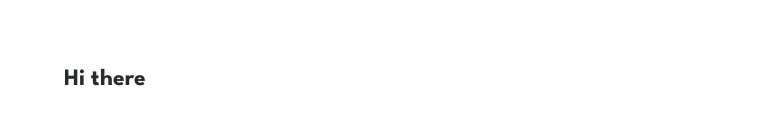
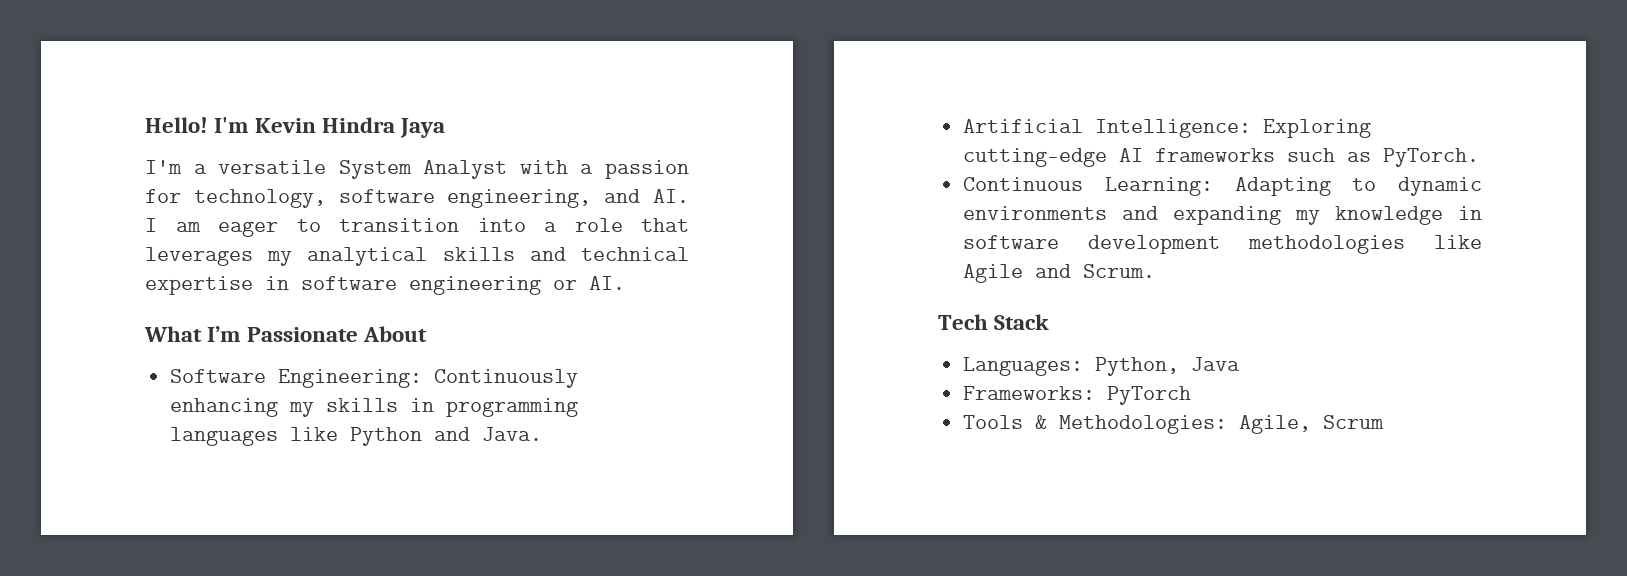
[64,68,147,86] Hi there -> [145,117,446,138] [145,160,689,179] [145,189,689,208] [145,218,689,237] [145,247,689,266] [145,276,625,295] [144,326,428,342] [170,369,579,388] [170,398,579,417] [170,427,543,446] [963,119,1372,138] [963,148,1480,167] [963,177,1482,196] [963,206,1482,225] [963,235,1482,254] [963,264,1156,283] [938,314,1050,330] [963,357,1241,376] [963,386,1192,405] [963,415,1385,434] Hello! I'm Kevin Hindra Jaya // I'm a versatile System Analyst with a passion for technology, software engineering, and AI. I am eager to transition into a role that leverages my analytical skills and technical expertise in software engineering or AI. // What I’m Passionate About // Software Engineering: Continuously enhancing my skills in programming languages like Python and Java. // Artificial Intelligence: Exploring cutting-edge AI frameworks such as PyTorch. // Continuous Learning: Adapting to dynamic environments and expanding my knowledge in software development methodologies like Agile and Scrum. // Tech Stack // Languages: Python, Java // Frameworks: PyTorch // Tools & Methodologies: Agile, Scrum

